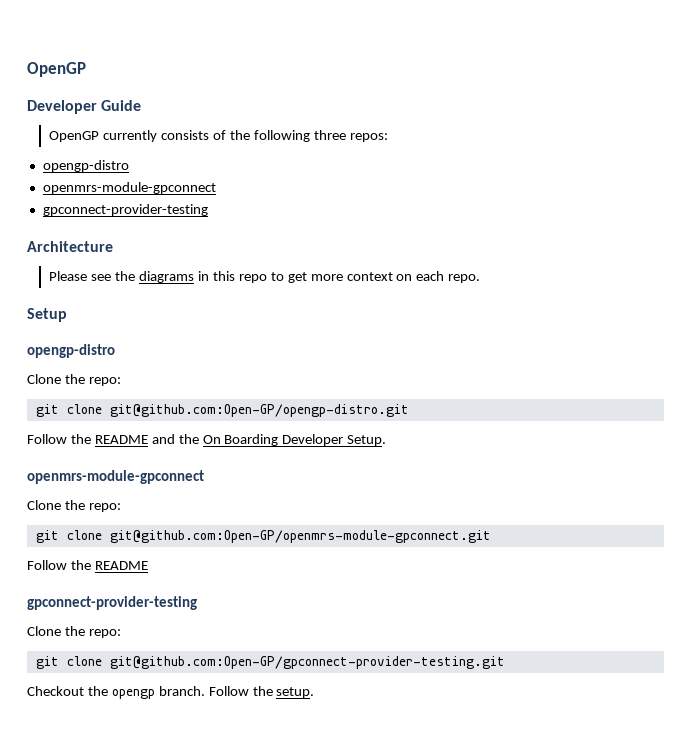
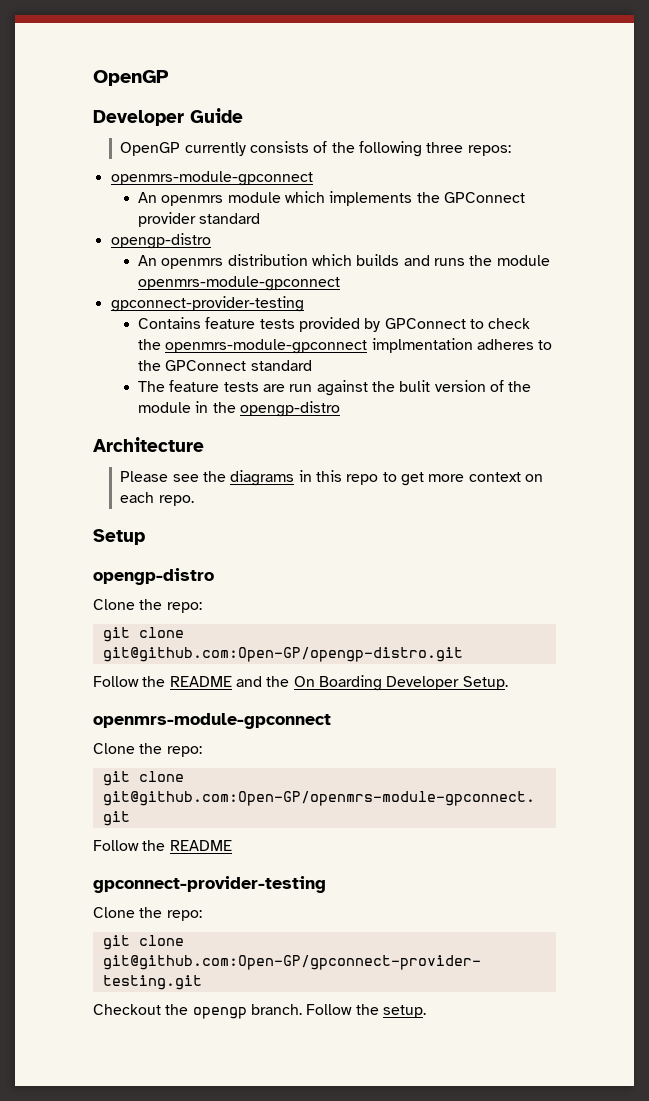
[42,160,129,172] [42,182,216,194] [42,204,208,216] opengp-distro // openmrs-module-gpconnect // gpconnect-provider-testing -> [110,171,313,186] [138,191,525,206] [138,212,261,227] [110,233,211,249] [138,254,550,269] [138,276,341,291] [110,296,304,312] [138,317,531,332] [138,338,553,354] [138,360,312,371] [138,380,532,396] [138,401,341,417] openmrs-module-gpconnect // An openmrs module which implements the GPConnect provider standard // opengp-distro // An openmrs distribution which builds and runs the module openmrs-module-gpconnect // gpconnect-provider-testing // Contains feature tests provided by GPConnect to check the openmrs-module-gpconnect implmentation adheres to the GPConnect standard // The feature tests are run against the bulit version of the module in the opengp-distro

